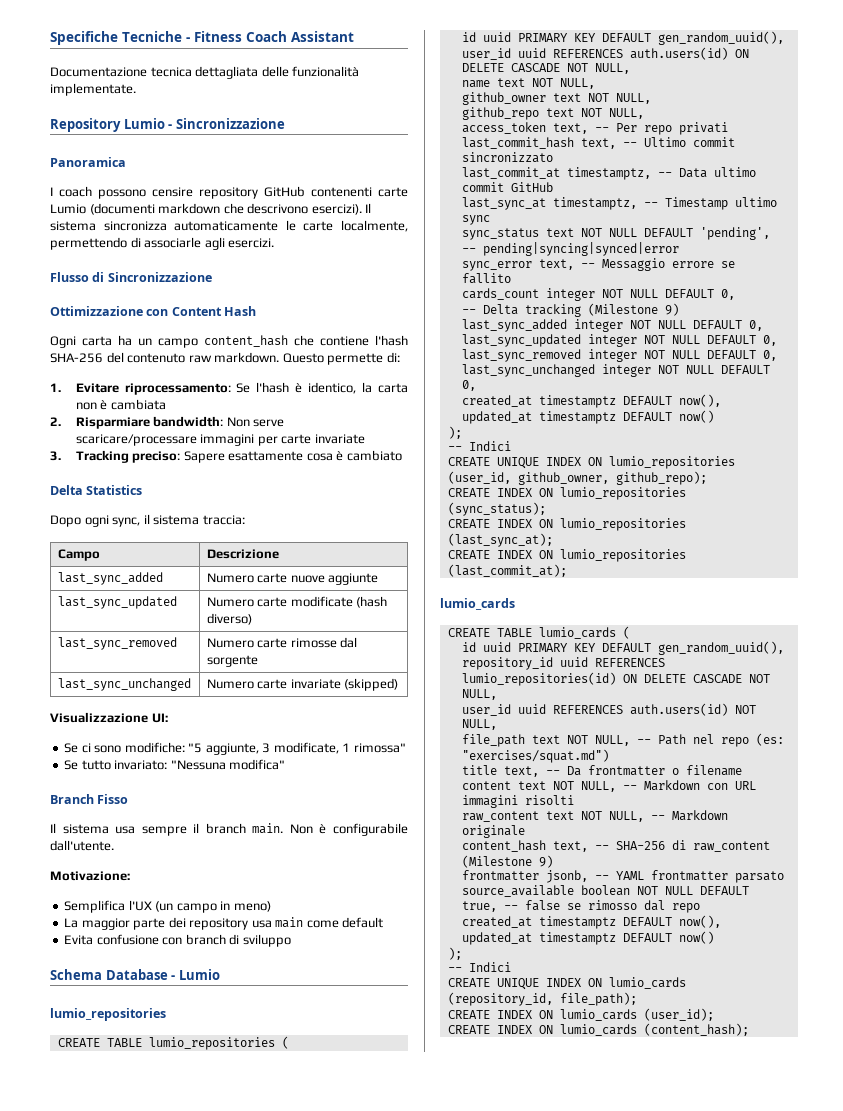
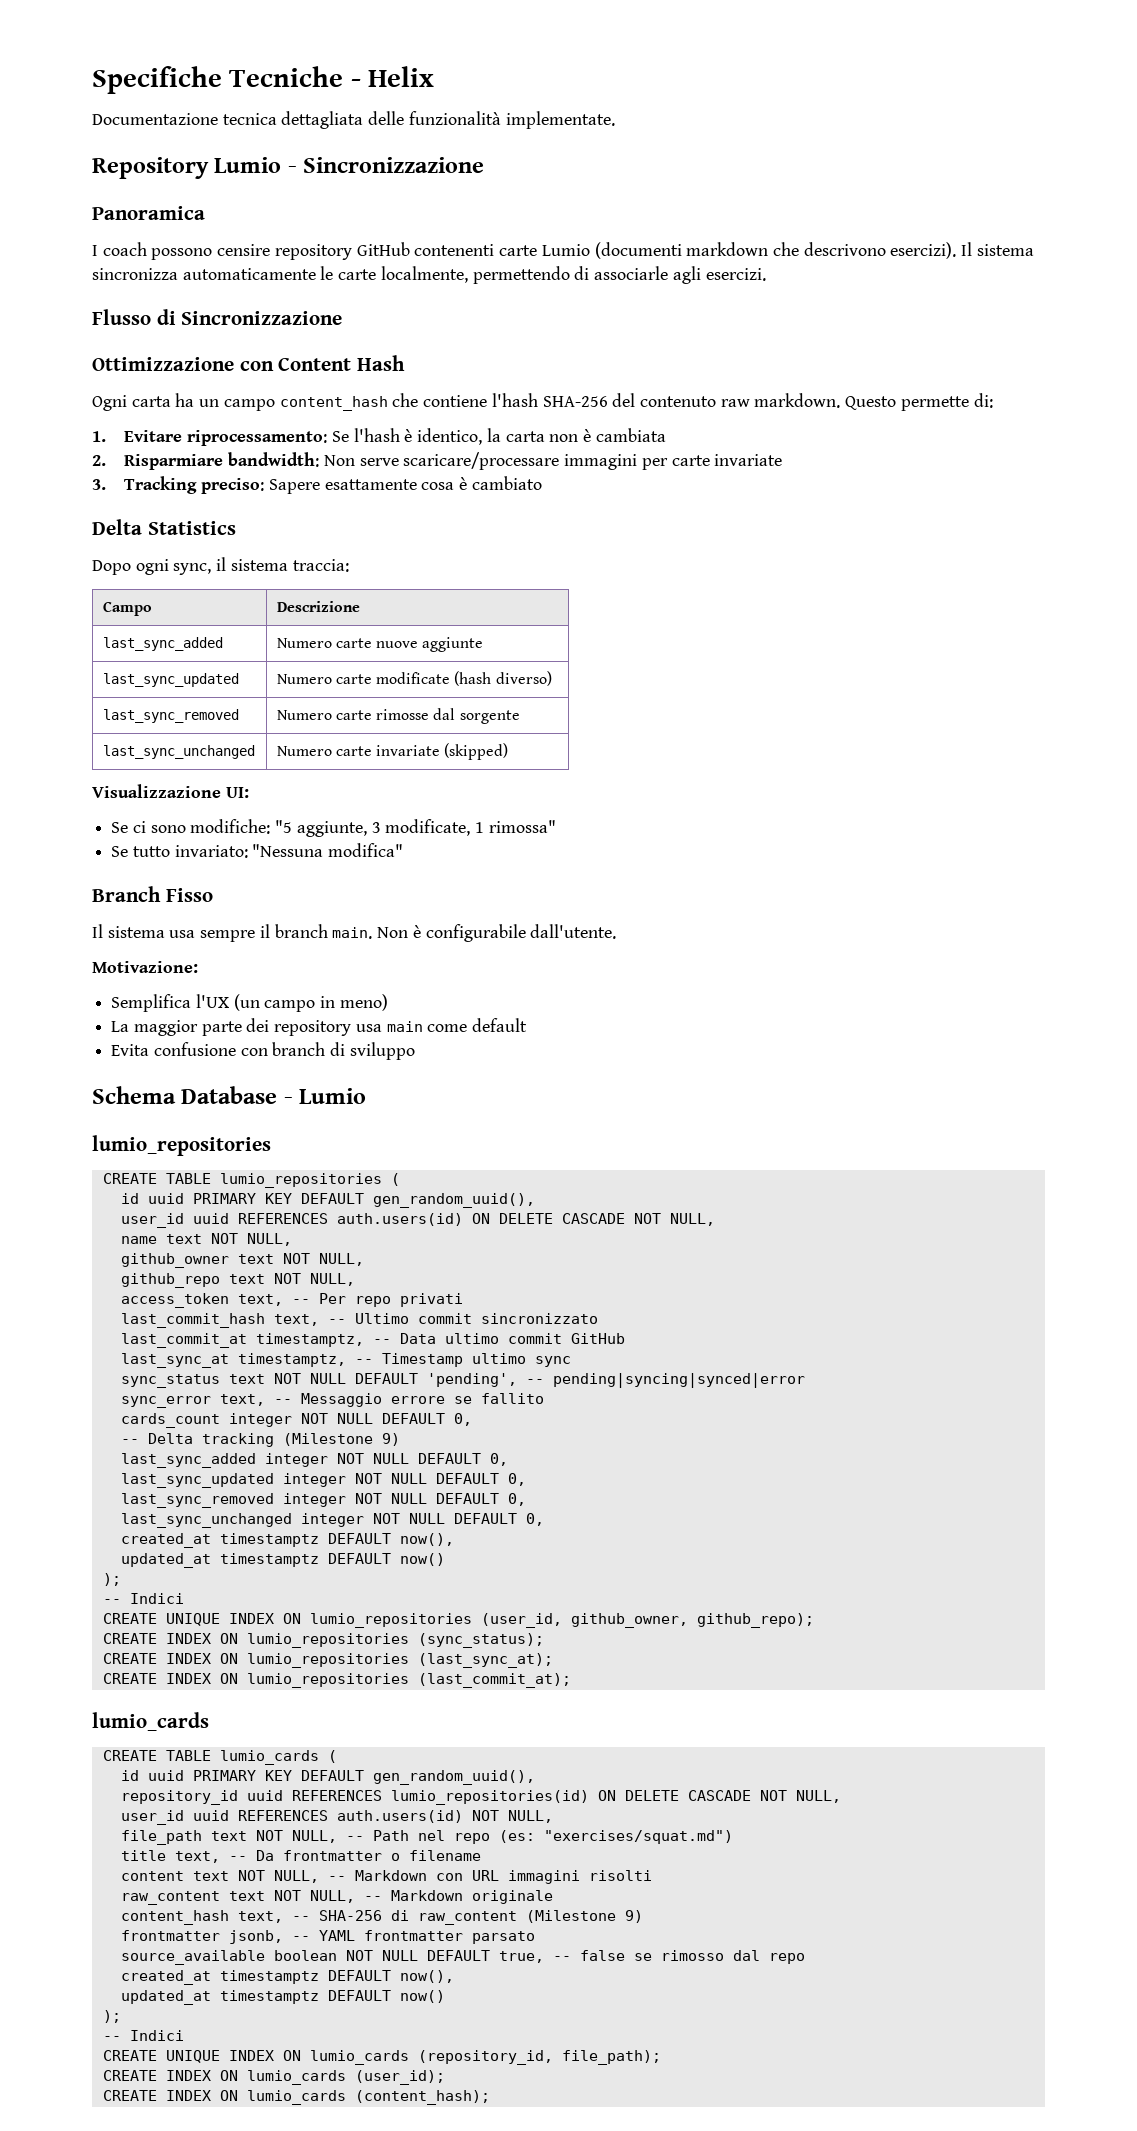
[194,31,354,42] Fitness Coach Assistant -> [368,66,435,87] Helix

